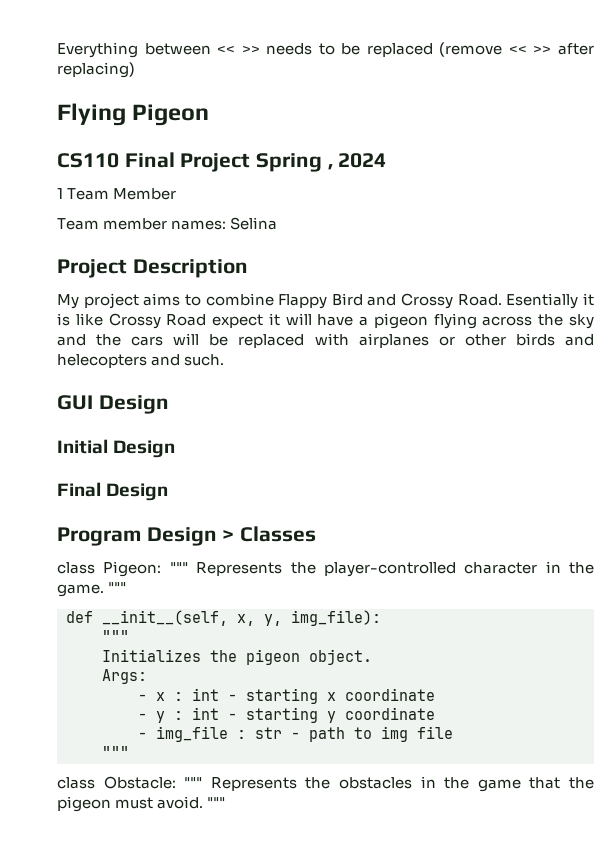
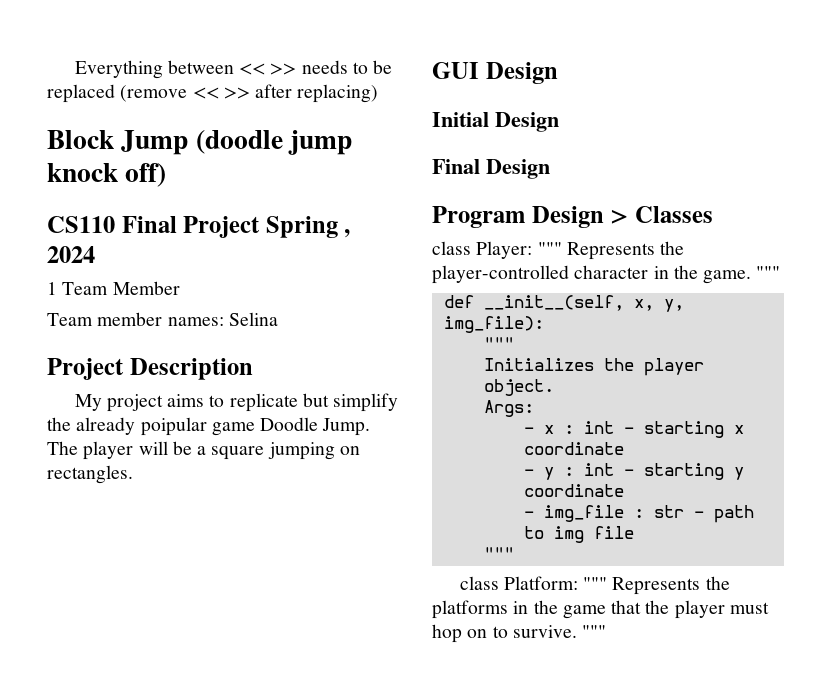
[57,103,210,126] Flying Pigeon -> [47,130,353,155] [47,163,167,187] Block Jump (doodle jump knock off)
[205,293,594,309] [57,313,594,329] [57,333,595,348] [57,354,225,368] combine Flappy Bird and Crossy Road. Esentially it is like Crossy Road expect it will have a pigeon flying across the sky and the cars will be replaced with airplanes or other birds and helecopters and such. -> [229,393,399,412] [47,417,371,436] [47,441,360,460] [47,465,133,484] replicate but simplify the already poipular game Doodle Jump. The player will be a square jumping on rectangles.
[103,561,162,577] Pigeon: -> [476,241,533,259] Player:
[246,649,300,665] pigeon -> [643,358,704,376] player
[103,776,412,791] Obstacle: """ Represents the obstacles -> [503,576,730,595] [432,600,508,619] Platform: """ Represents the platforms
[57,796,204,812] pigeon must avoid. -> [674,600,769,619] [432,624,577,643] player must hop on to survive.

